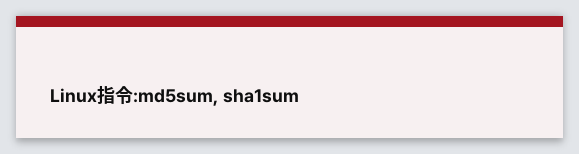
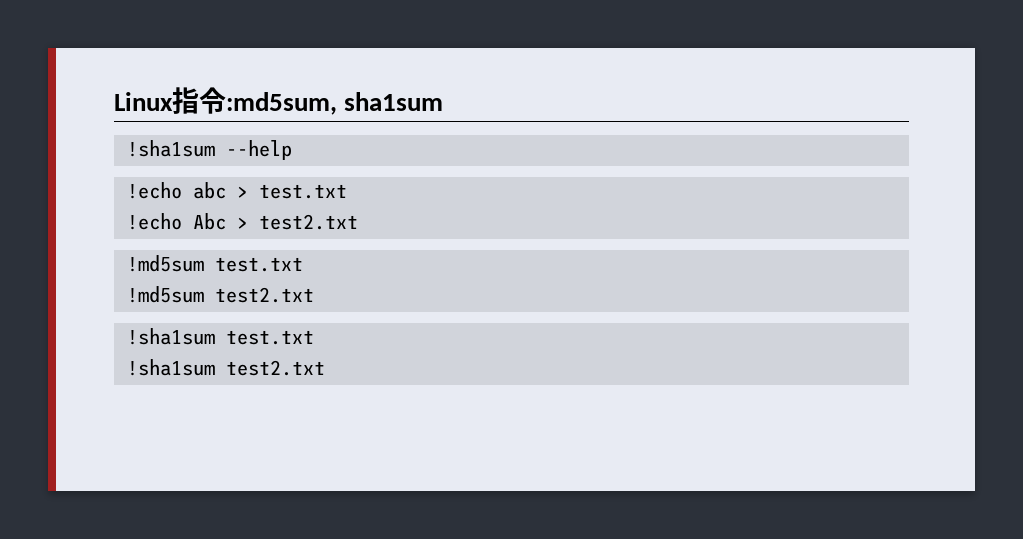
(299, 96) none -> [126,140,292,160] [126,182,347,199] [126,213,358,230] [126,255,303,272] [126,286,314,303] [126,328,314,345] [126,359,325,376] // !sha1sum --help // !echo abc > test.txt // !echo Abc > test2.txt // !md5sum test.txt // !md5sum test2.txt // !sha1sum test.txt // !sha1sum test2.txt

